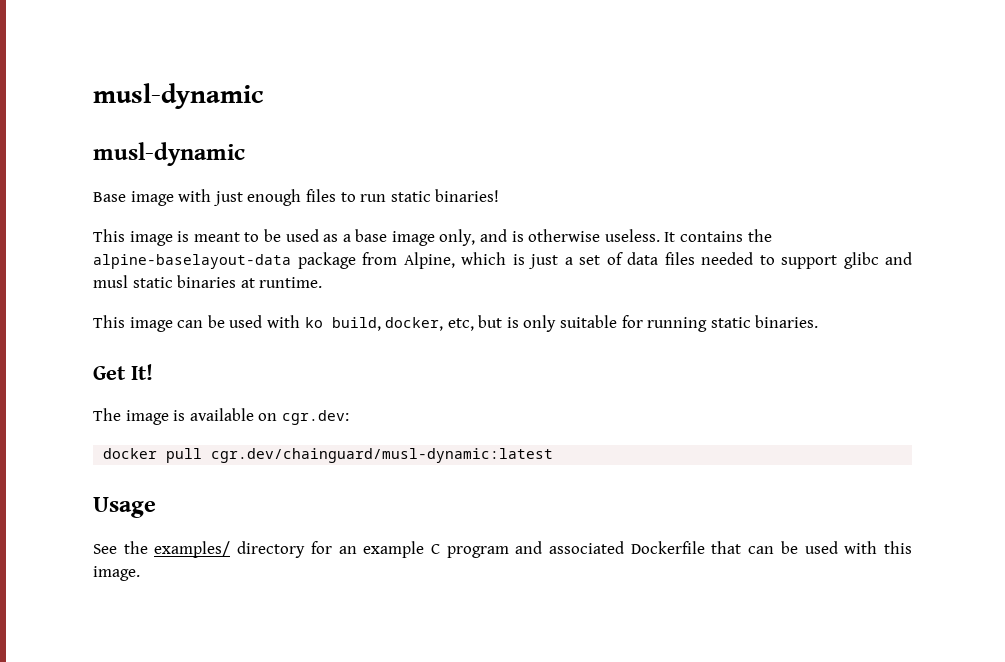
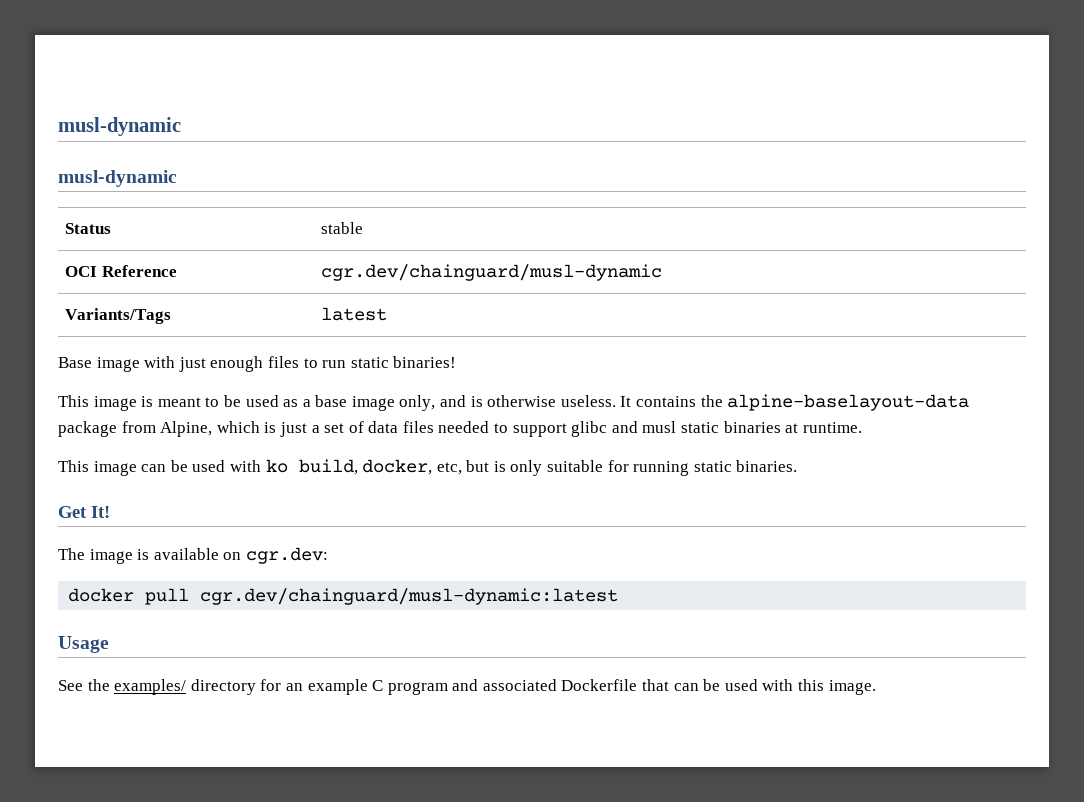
(245, 154) none -> [65,223,112,234] [321,222,364,234] [65,265,178,277] [321,264,663,281] [65,308,172,324] [321,307,388,321] // Status | stable // OCI Reference | cgr.dev/chainguard/musl-dynamic // Variants/Tags | latest

